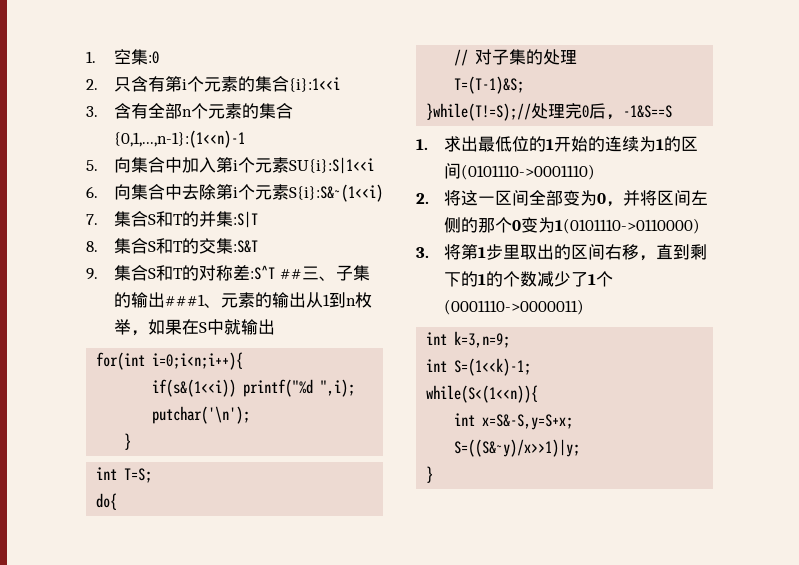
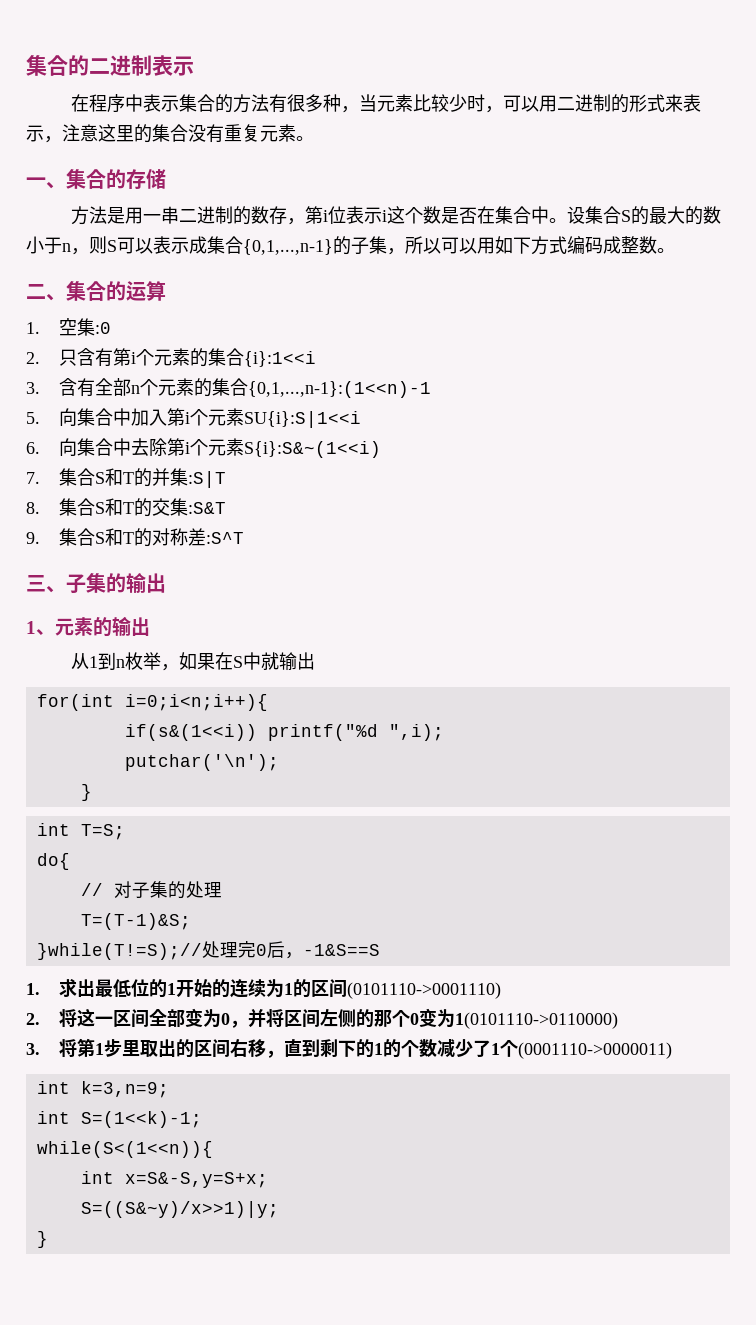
(86, 57) none -> [26,55,194,76] [71,94,702,113] [26,124,314,143] [26,169,166,189] [71,206,722,225] [26,236,675,255] [26,281,166,301] 集合的二进制表示 // 在程序中表示集合的方法有很多种，当元素比较少时，可以用二进制的形式来表示，注意这里的集合没有重复元素。 // 一、集合的存储 // 方法是用一串二进制的数存，第i位表示i这个数是否在集合中。设集合S的最大的数小于n，则S可以表示成集合{0,1,...,n-1}的子集，所以可以用如下方式编码成整数。 // 二、集合的运算 //
[279,269,302,279] ## -> (245, 538) //
[164,294,205,306] ###1 -> [26,621,36,634] // 1
(306, 300) none -> (150, 626) //

